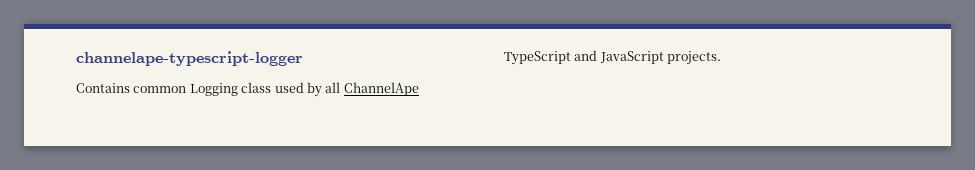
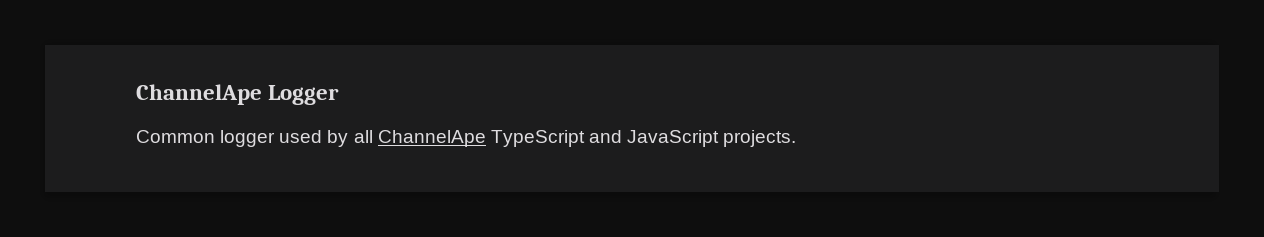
[76,51,303,66] [76,82,272,96] channelape-typescript-logger // Contains common Logging class -> [136,84,340,105] [136,130,276,147] ChannelApe Logger // Common logger

